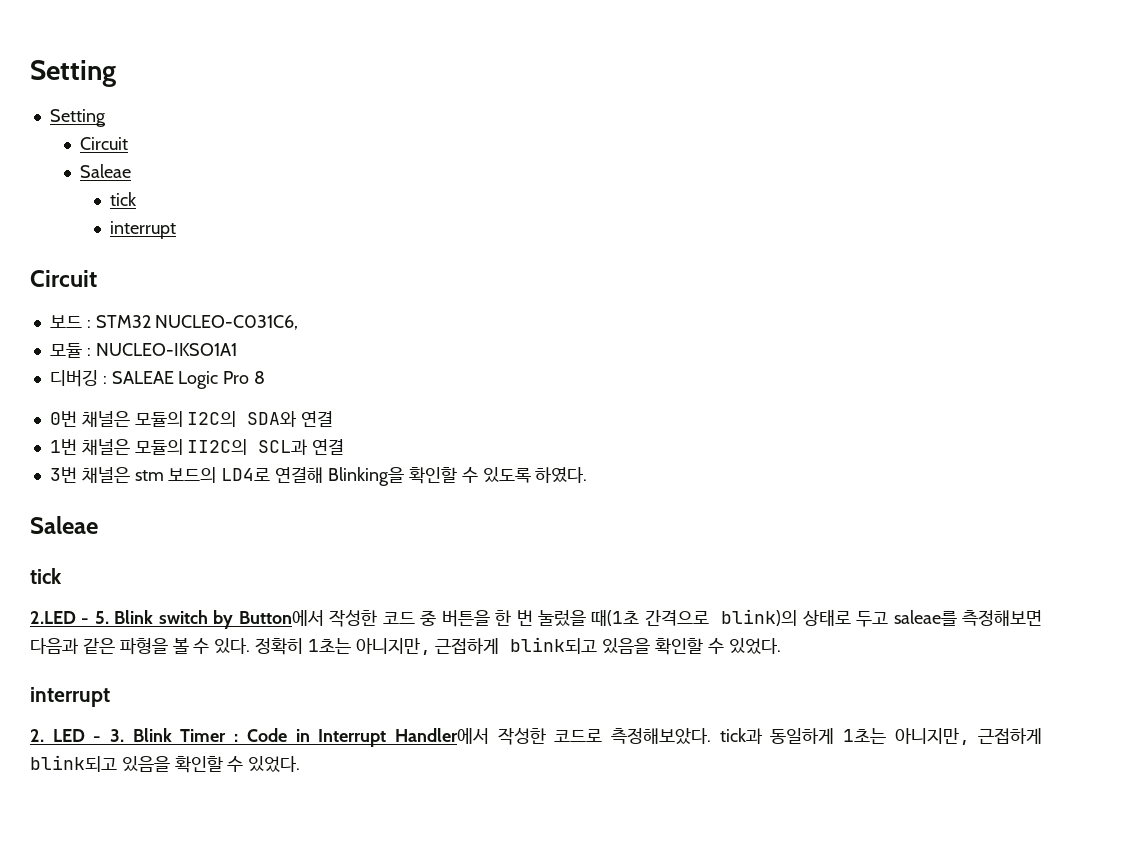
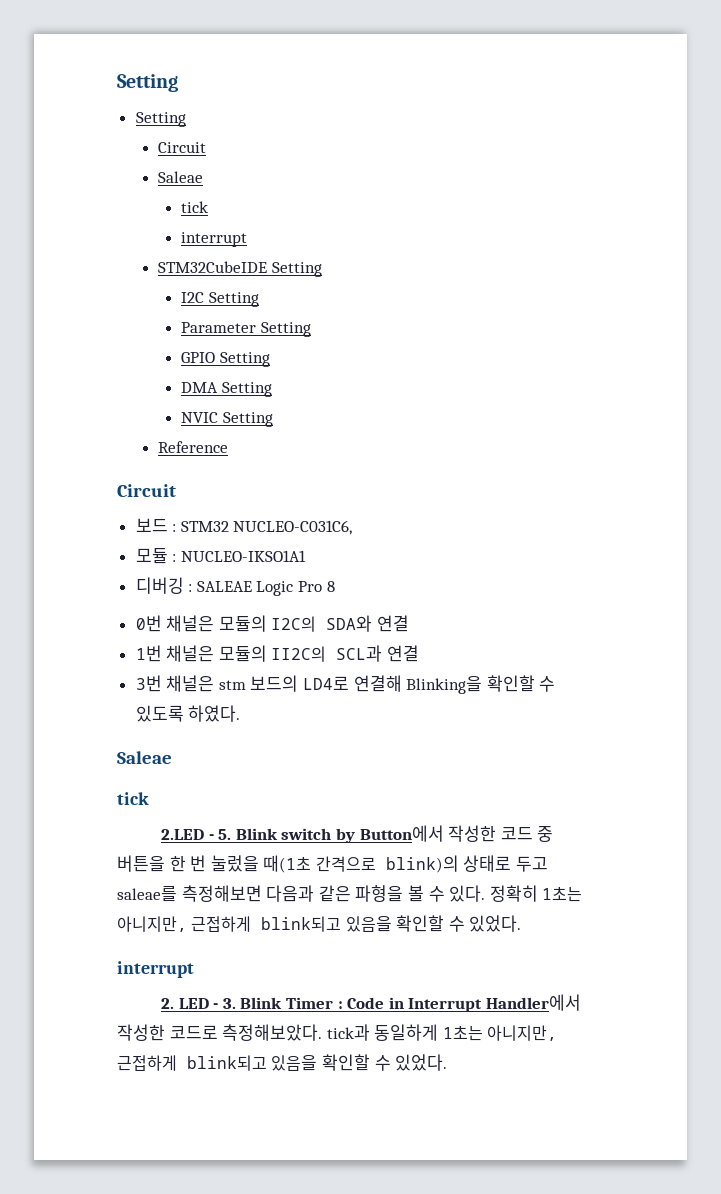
(177, 230) none -> [158,261,322,277] [181,292,259,307] [181,322,311,337] [181,352,270,367] [181,382,272,397] [181,412,273,427] [158,441,229,453] // STM32CubeIDE Setting // I2C Setting // Parameter Setting // GPIO Setting // DMA Setting // NVIC Setting // Reference

